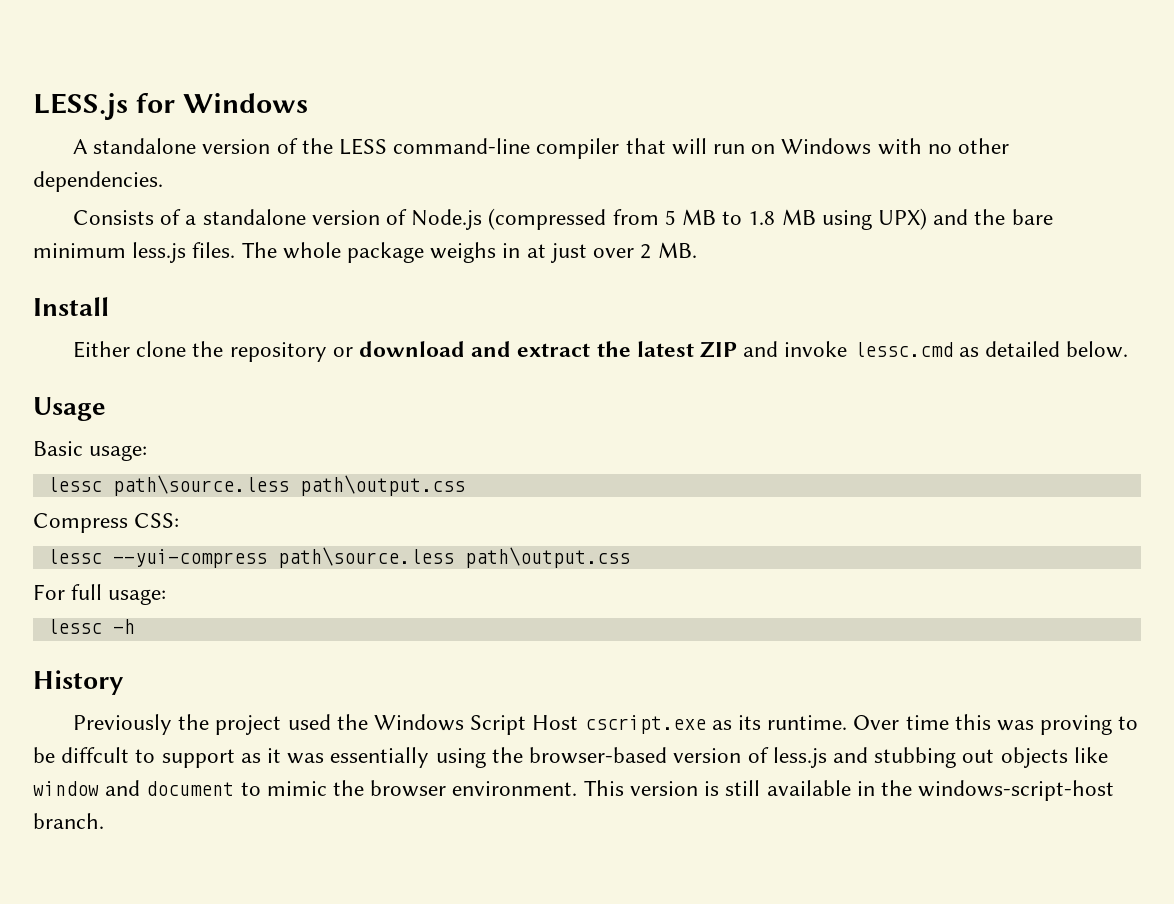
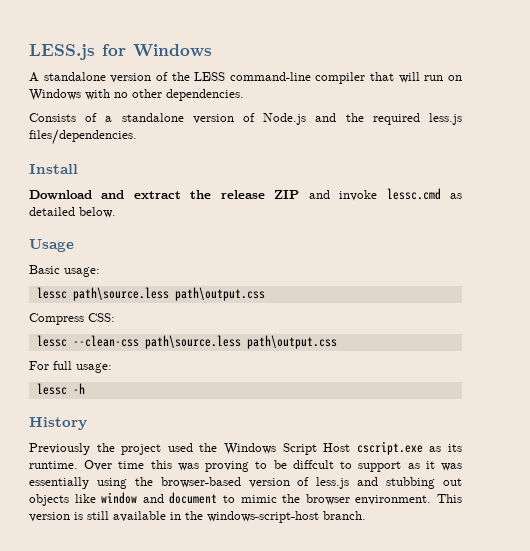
[488,208,1053,230] [33,242,697,263] [33,297,109,316] [72,341,465,362] (compressed from 5 MB to 1.8 MB using UPX) and the bare minimum less.js files. The whole package weighs in at just over 2 MB. // Install // Either clone the repository or download -> [315,113,462,125] [29,129,137,145] [29,164,78,174] [29,190,92,200] and the required less.js files/dependencies. // Install // Download
[636,341,694,357] latest -> [220,190,265,199] release
[112,549,267,568] --yui-compress -> [72,335,139,347] --clean-css

